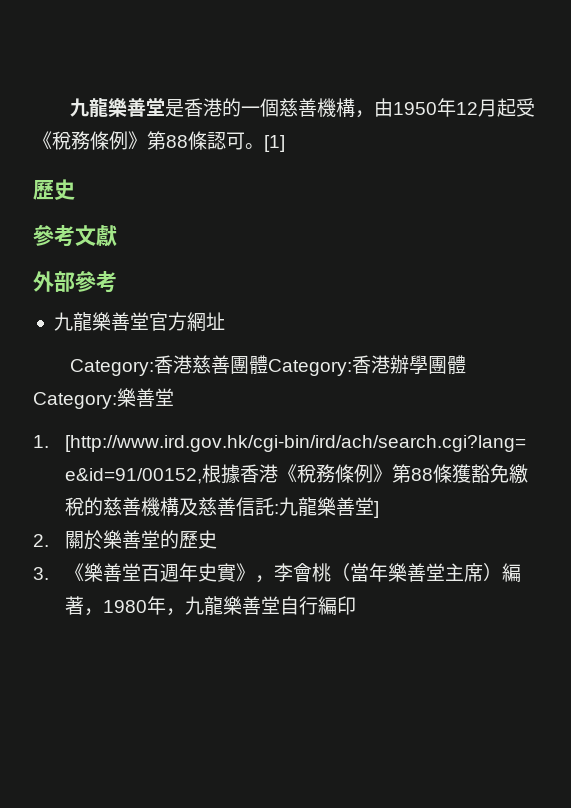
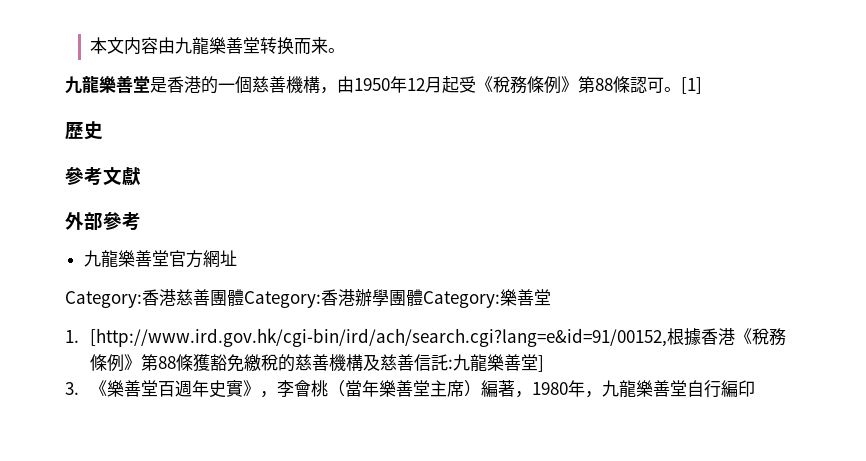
(70, 107) none -> [90,37,346,55] 本文内容由九龍樂善堂转换而来。 //
[33,530,218,550] // 2.關於樂善堂的歷史 -> (545, 363) none

